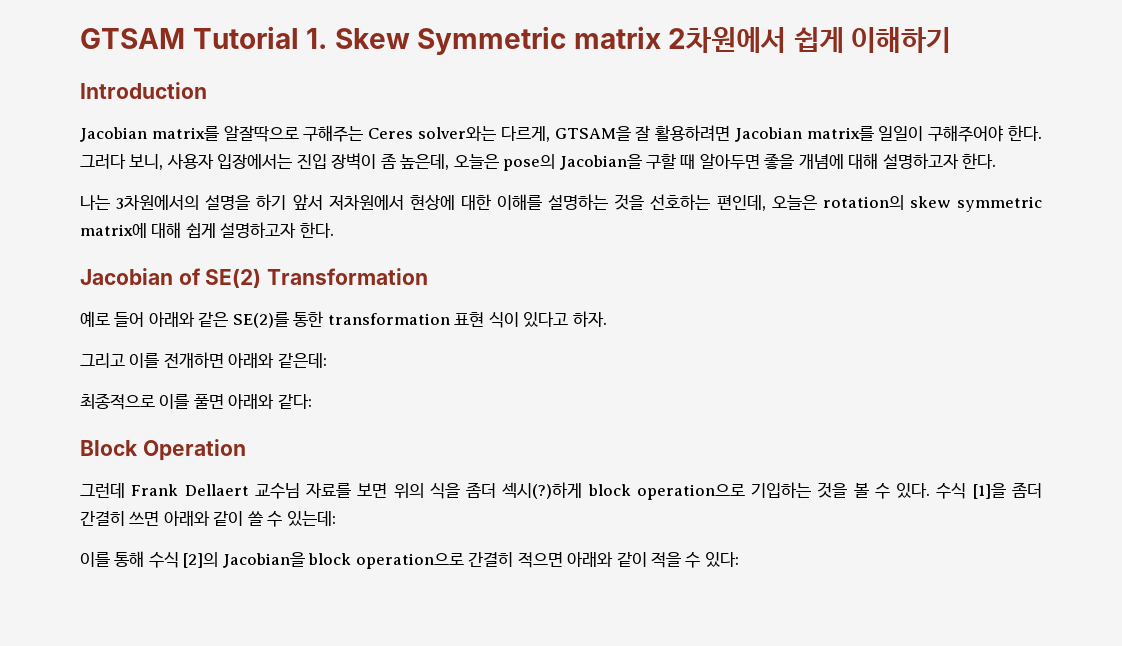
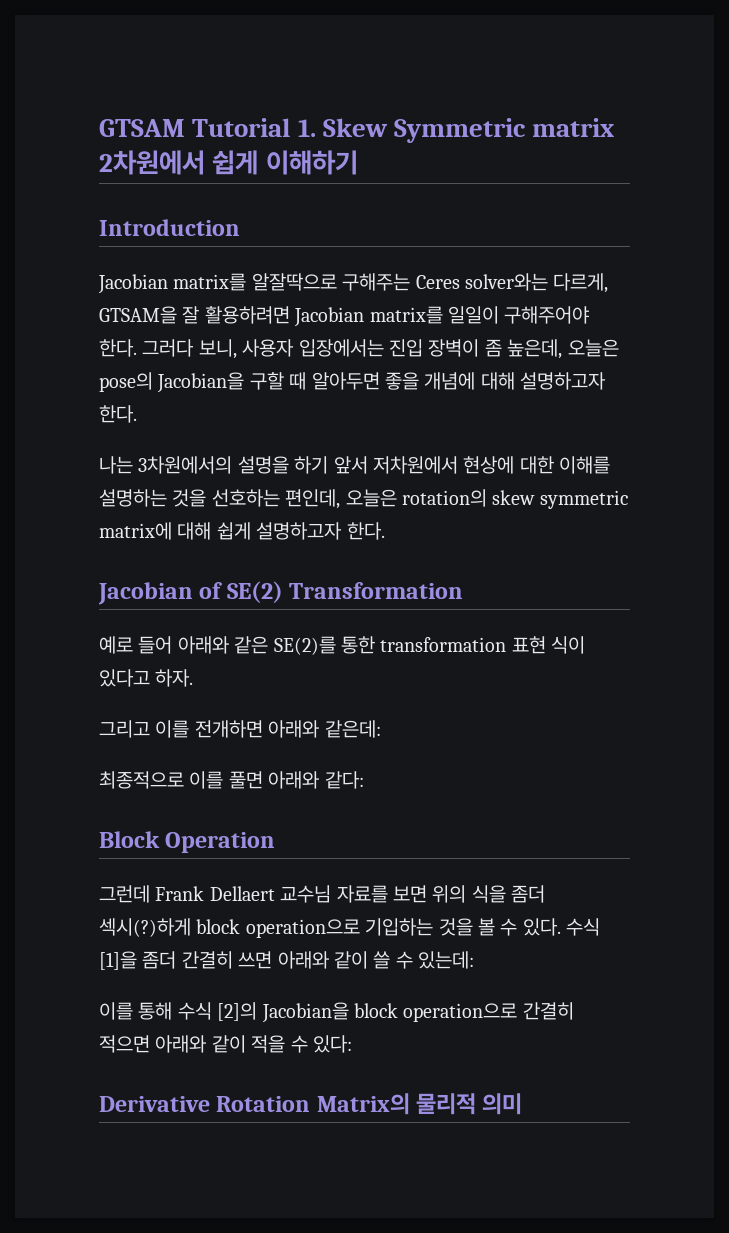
(739, 559) none -> [99,1093,523,1115] // Derivative Rotation Matrix의 물리적 의미

